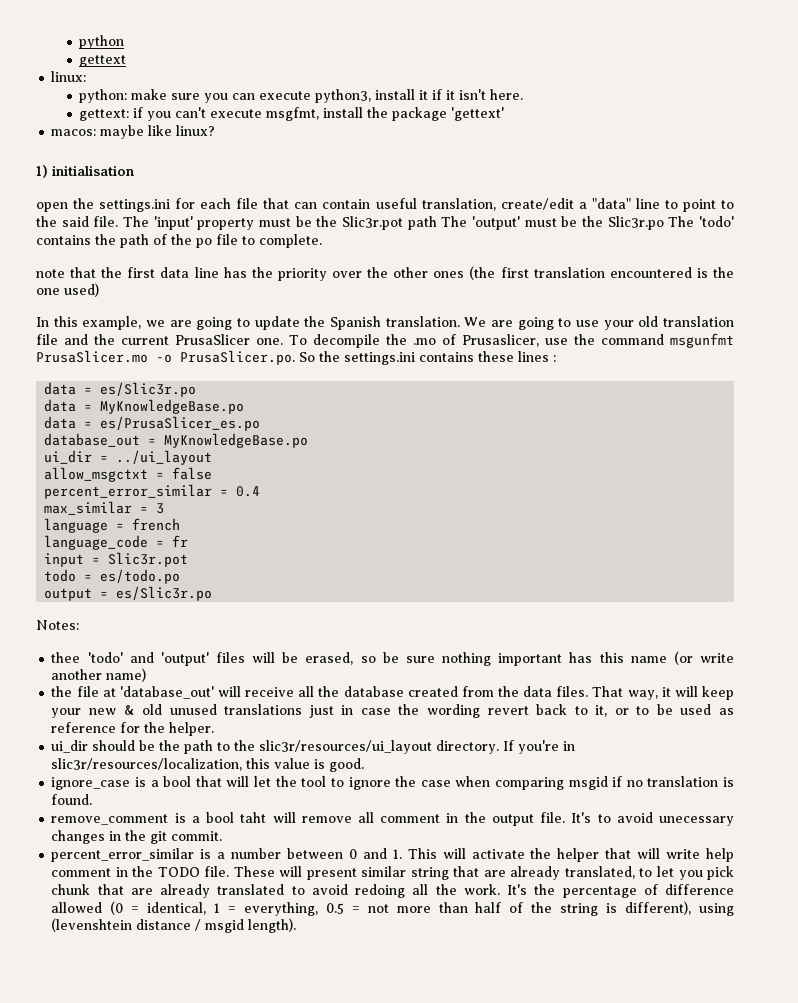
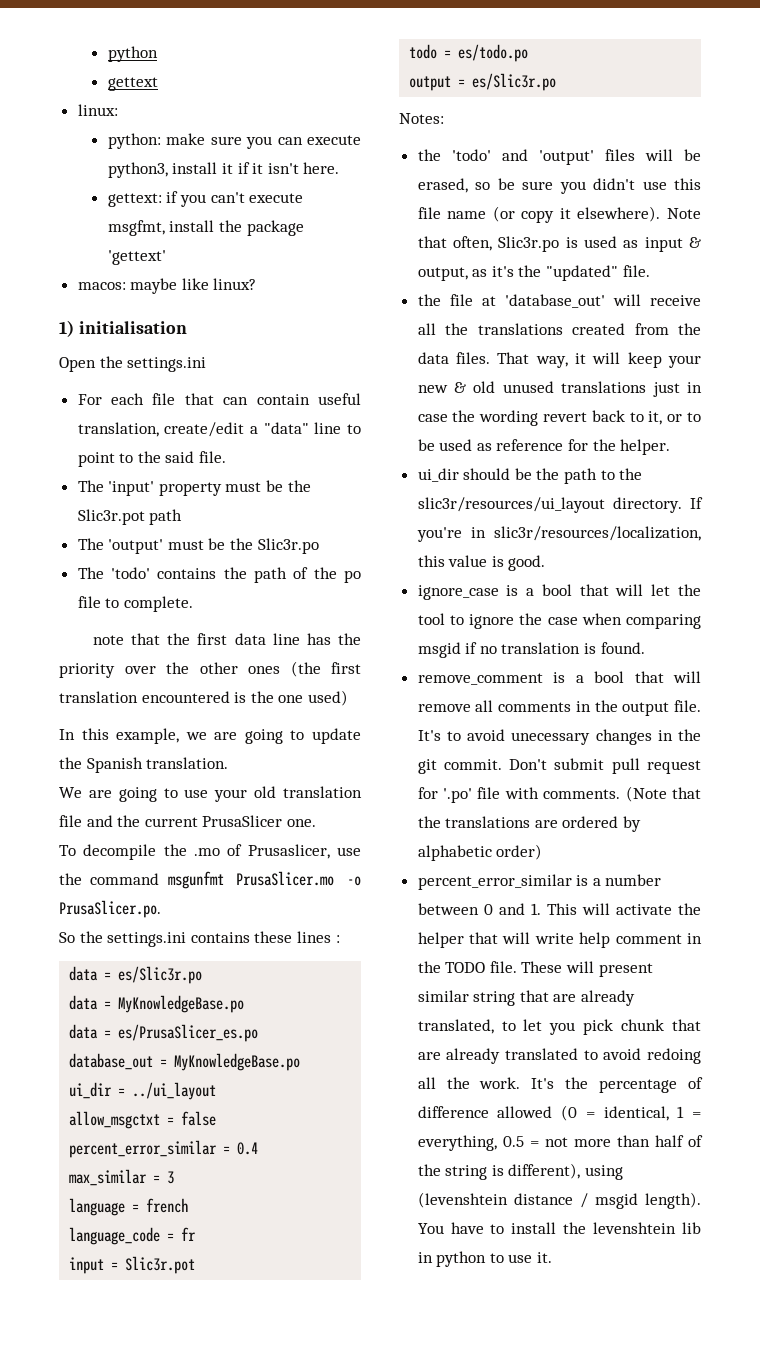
[36,198,196,212] open the settings.ini for -> [59,356,207,372] [77,394,102,405] Open the settings.ini // For
(119, 221) none -> (227, 457) //
(437, 223) none -> (183, 517) //
(664, 223) none -> (319, 546) //
(460, 321) none -> (229, 763) //
(284, 341) none -> (316, 823) //
(295, 357) none -> (161, 909) //
[51,652,81,663] thee -> [417,149,441,161] the
[442,651,734,666] [51,668,147,682] nothing important has this name (or write another name) -> [559,178,701,194] [417,206,701,223] [417,236,701,252] [417,265,650,281] you didn't use this file name (or copy it elsewhere). Note that often, Slic3r.po is used as input & output, as it's the "updated" file.
[343,686,404,697] database -> [477,323,563,335] translations
[240,812,267,823] taht -> [634,671,664,683] that
[380,814,441,823] comment -> [498,702,572,712] comments
(223, 836) none -> [509,758,701,774] [417,786,701,803] [417,816,642,832] [417,844,543,861] Don't submit pull request for '.po' file with comments. (Note that the translations are ordered by alphabetic order)
(297, 925) none -> [417,1222,701,1234] [417,1251,553,1267] You have to install the levenshtein lib in python to use it.

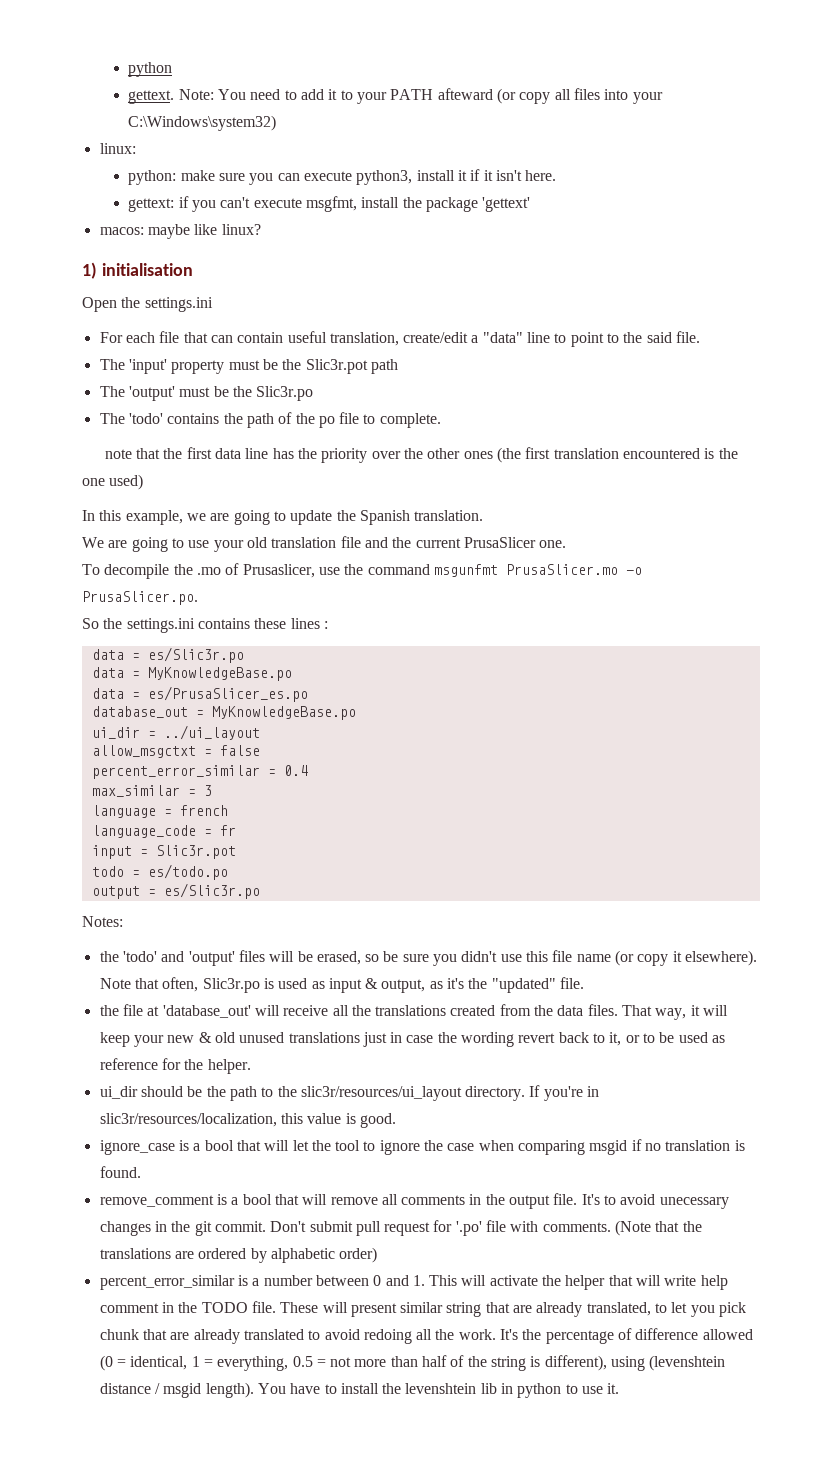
[107,77,158,91] gettext -> [128,88,663,104] [128,115,277,131] gettext. Note: You need to add it to your PATH afteward (or copy all files into your C:\Windows\system32)

